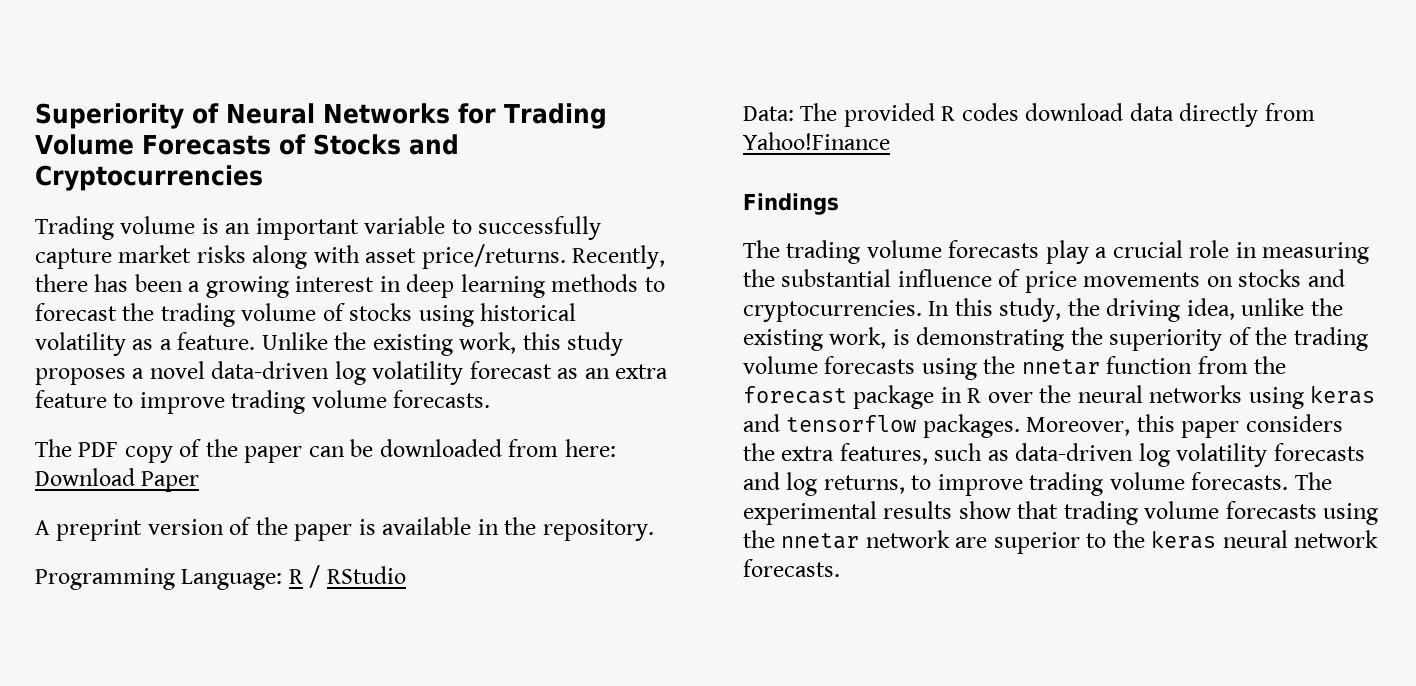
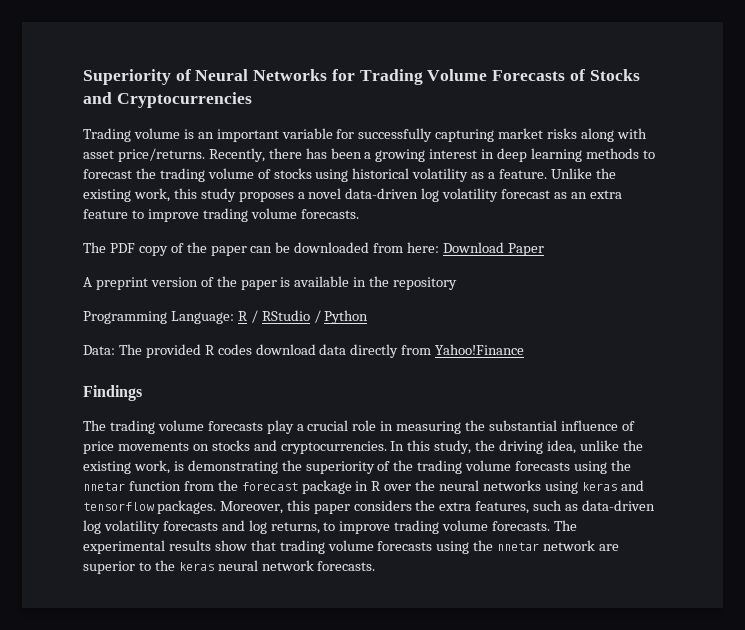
[451,216,602,240] [35,248,112,269] to successfully capture -> [336,128,495,142] for successfully capturing
[542,519,654,541] repository. -> [393,277,458,290] repository
(406, 575) none -> [313,310,369,324] / Python

